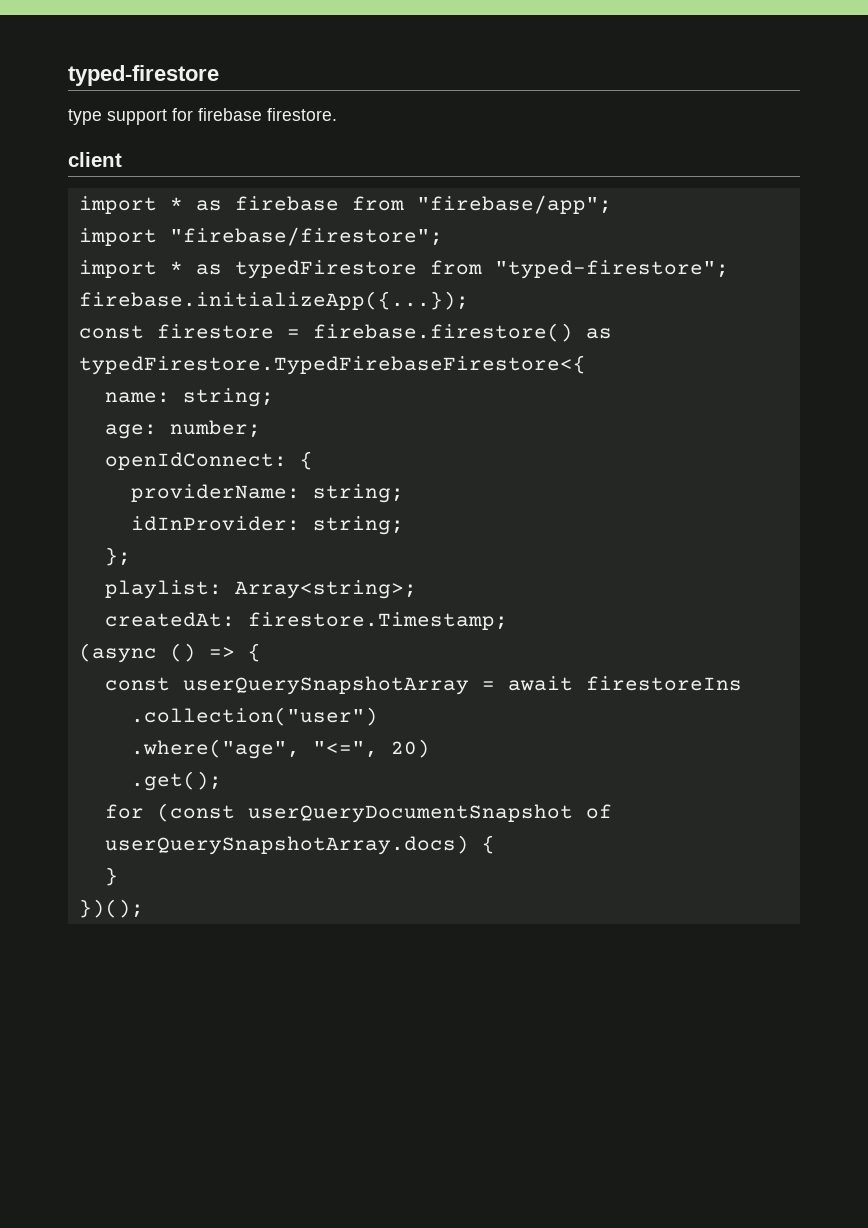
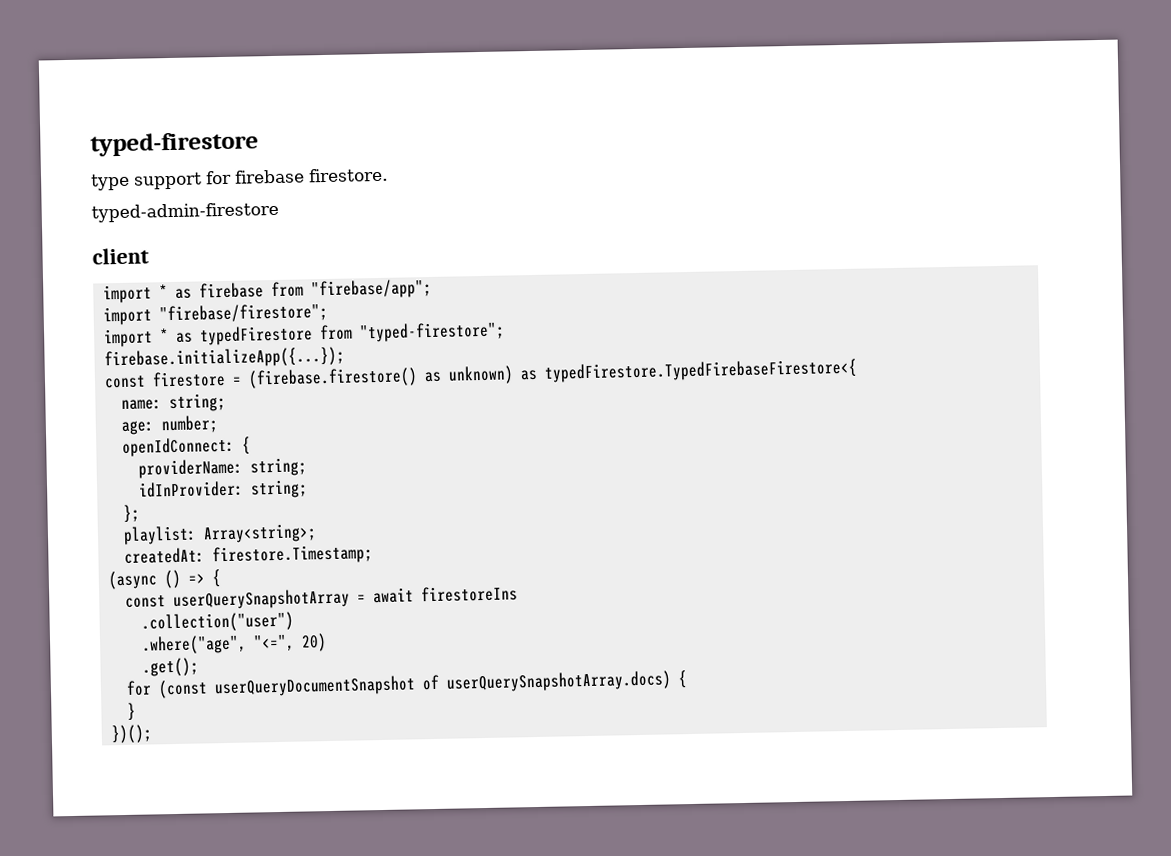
(337, 114) none -> [91,201,279,223] // typed-admin-firestore
[312,323,573,342] firebase.firestore() -> [247,365,514,389] (firebase.firestore() as unknown)

